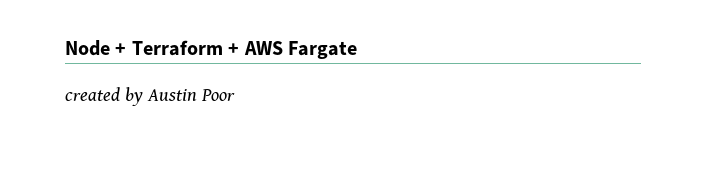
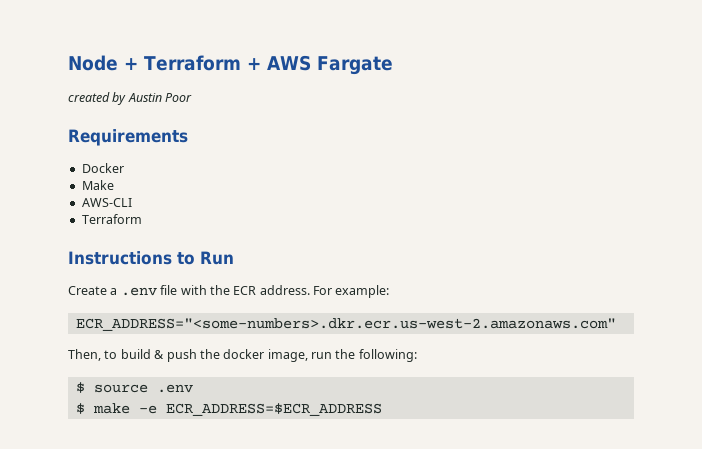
(235, 95) none -> [68,129,188,146] [81,163,124,173] [81,180,114,190] [81,198,132,207] [81,214,142,224] [68,251,234,265] [68,285,390,298] [75,318,616,331] [68,349,417,362] [75,382,193,393] [75,403,382,416] // Requirements // Docker // Make // AWS-CLI // Terraform // Instructions to Run // Create a .env file with the ECR address. For example: // ECR_ADDRESS="<some-numbers>.dkr.ecr.us-west-2.amazonaws.com" // Then, to build & push the docker image, run the following: // $ source .env // $ make -e ECR_ADDRESS=$ECR_ADDRESS

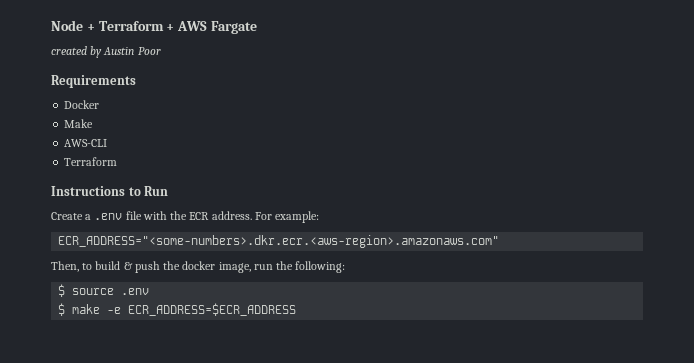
[75,318,616,331] ECR_ADDRESS="<some-numbers>.dkr.ecr.us-west-2.amazonaws.com" -> [58,235,500,248] ECR_ADDRESS="<some-numbers>.dkr.ecr.<aws-region>.amazonaws.com"

